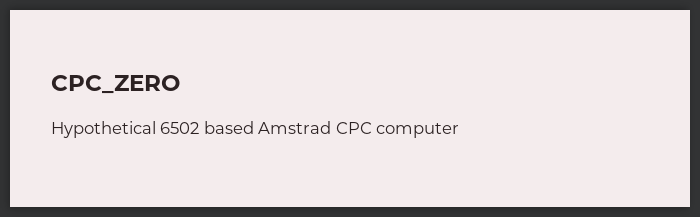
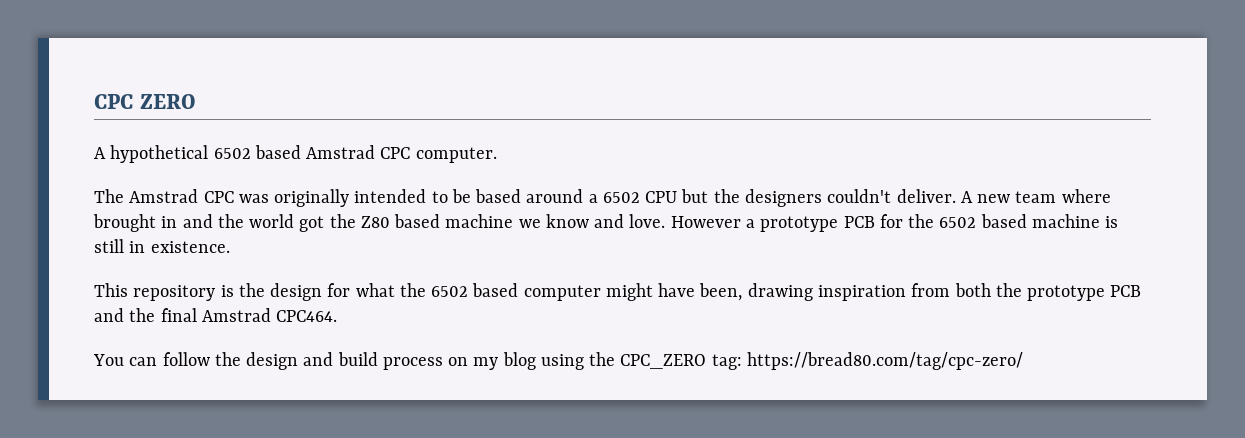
[51,75,180,94] [51,121,460,138] CPC_ZERO // Hypothetical 6502 based Amstrad CPC computer -> [94,94,196,109] [94,145,497,163] [94,189,1111,207] [93,214,1119,232] [94,239,230,253] [94,283,1142,301] [94,308,338,322] [93,352,1023,370] CPC ZERO // A hypothetical 6502 based Amstrad CPC computer. // The Amstrad CPC was originally intended to be based around a 6502 CPU but the designers couldn't deliver. A new team where brought in and the world got the Z80 based machine we know and love. However a prototype PCB for the 6502 based machine is still in existence. // This repository is the design for what the 6502 based computer might have been, drawing inspiration from both the prototype PCB and the final Amstrad CPC464. // You can follow the design and build process on my blog using the CPC_ZERO tag: https://bread80.com/tag/cpc-zero/

